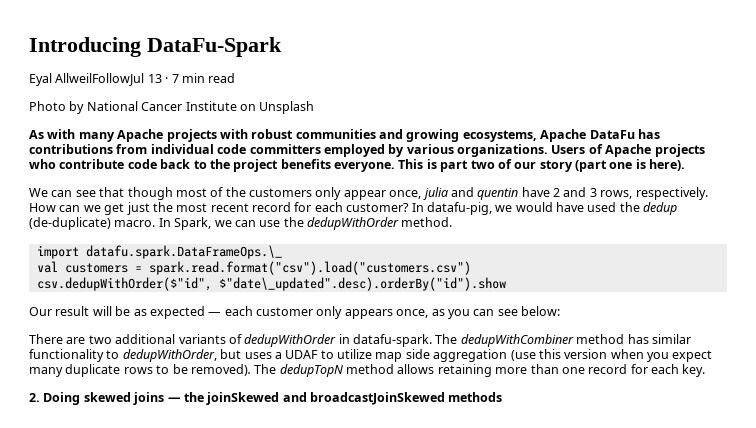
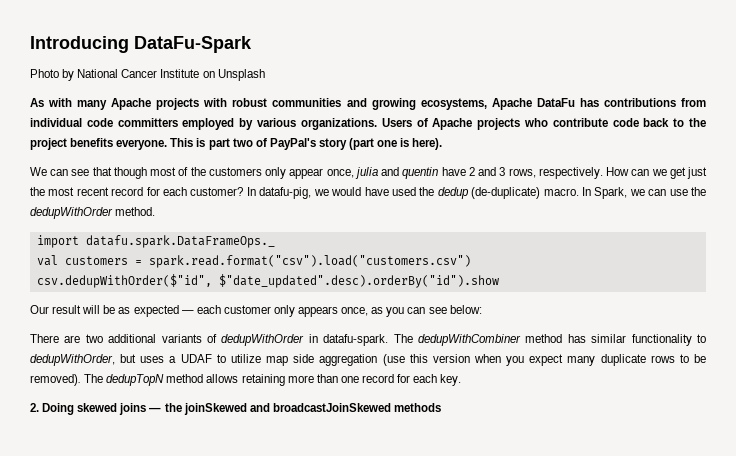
[29,73,236,86] // Eyal AllweilFollowJul 13 · 7 min read -> (252, 44) none
[514,162,537,169] our -> [269,138,316,150] PayPal's
[85,245,282,259] datafu.spark.DataFrameOps.\_ -> [85,235,275,248] datafu.spark.DataFrameOps._
[218,277,506,291] $"date\_updated".desc).orderBy("id").show -> [218,274,499,288] $"date_updated".desc).orderBy("id").show

